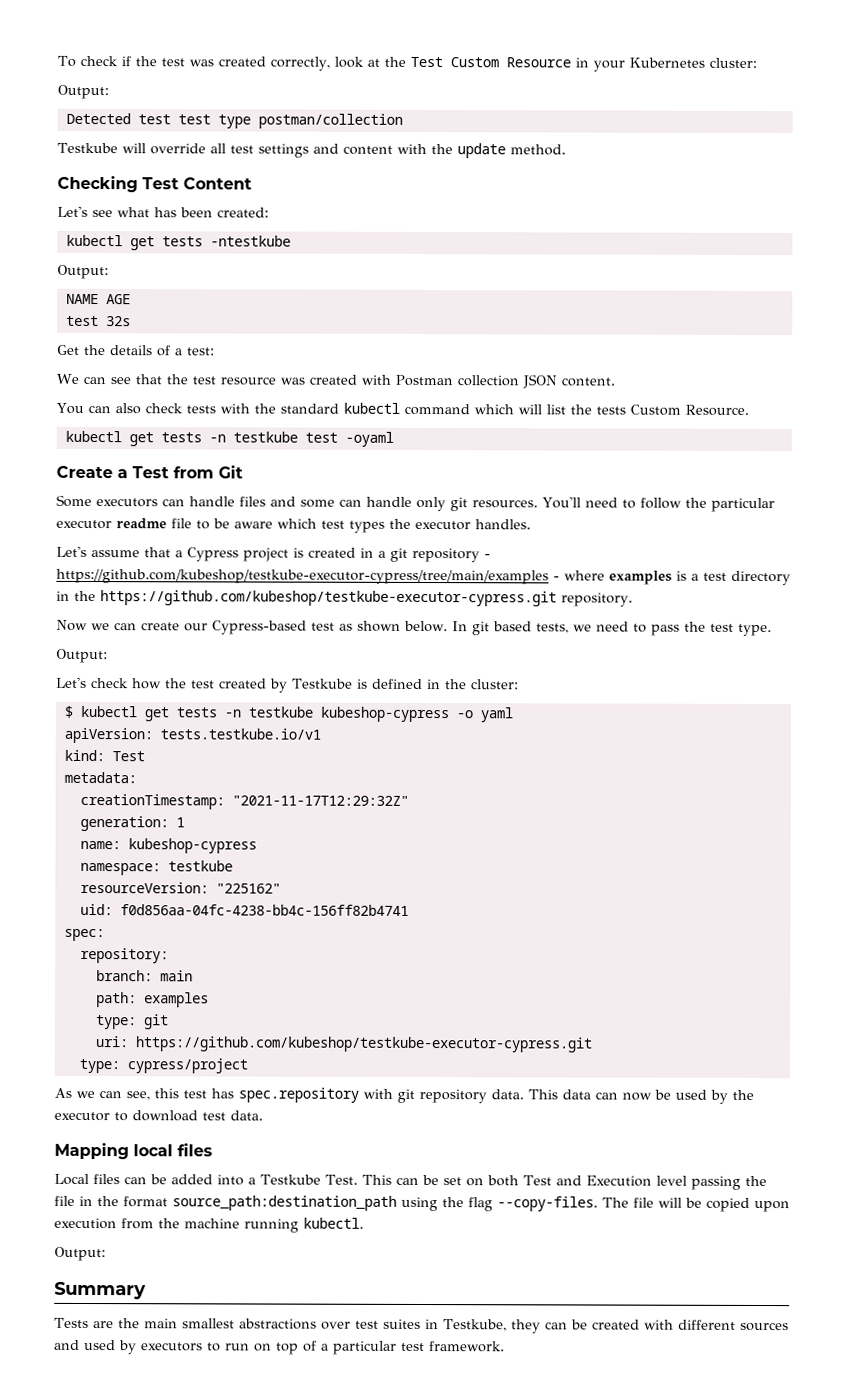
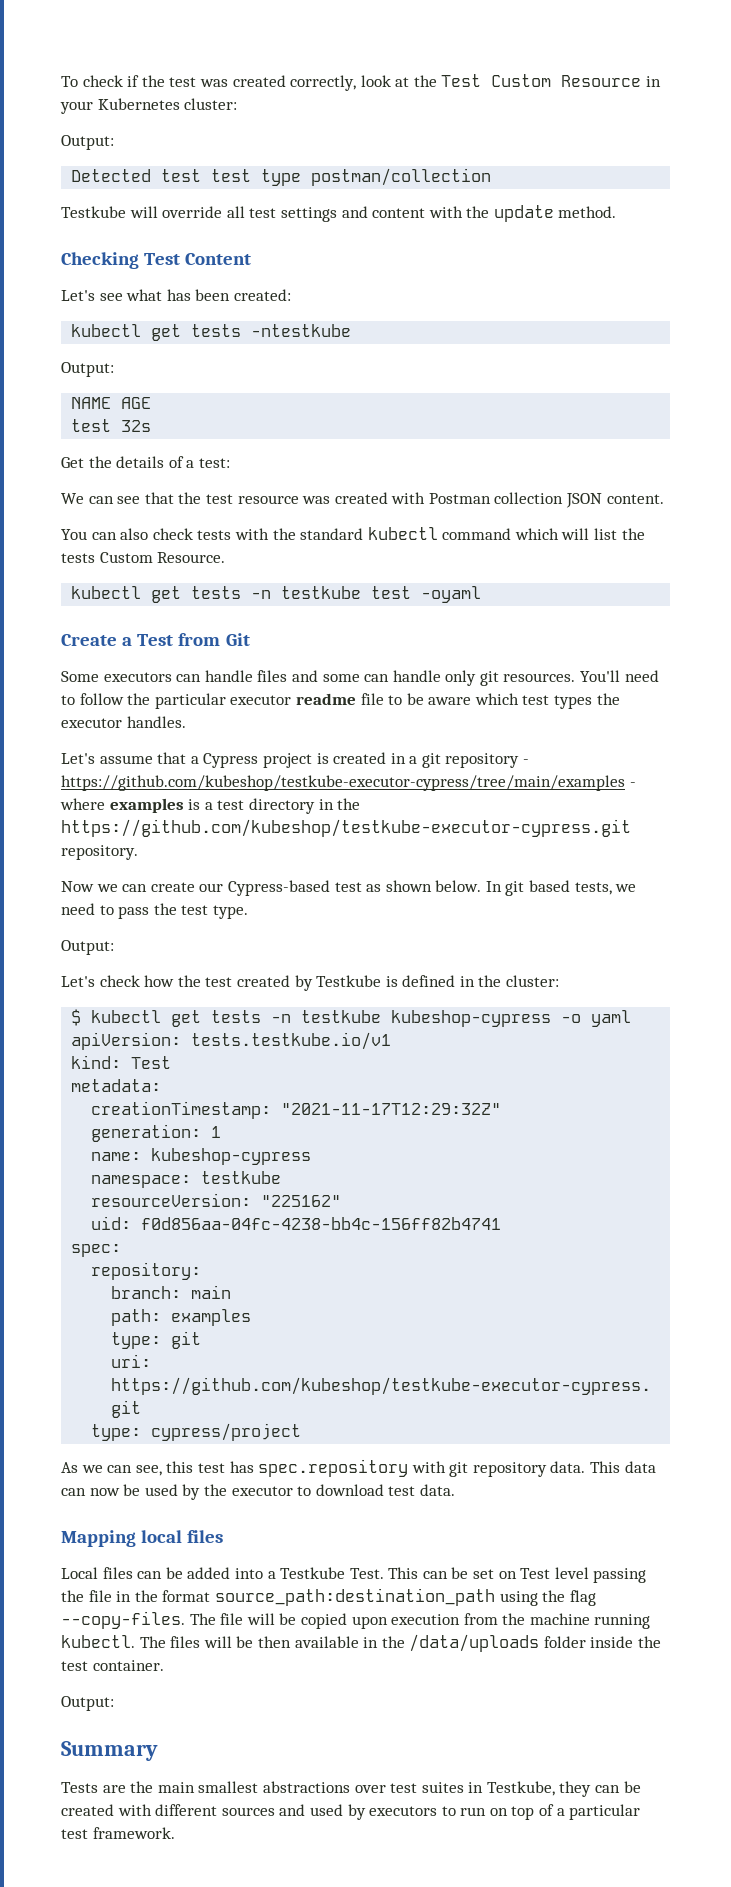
[486,1175,652,1187] both Test and Execution -> [520,1568,551,1579] Test
(364, 1223) none -> [139,1634,662,1652] [61,1660,164,1671] The files will be then available in the /data/uploads folder inside the test container.

